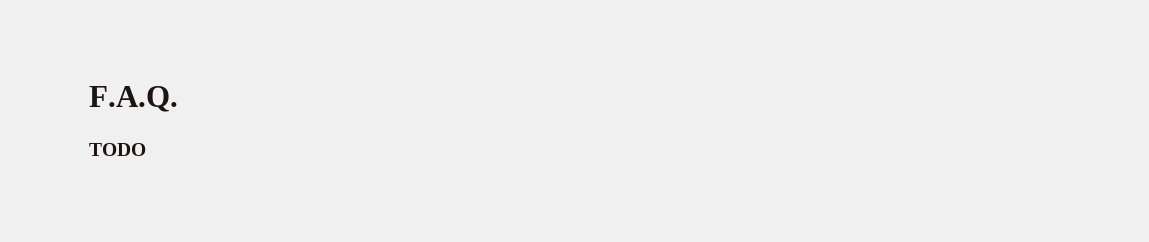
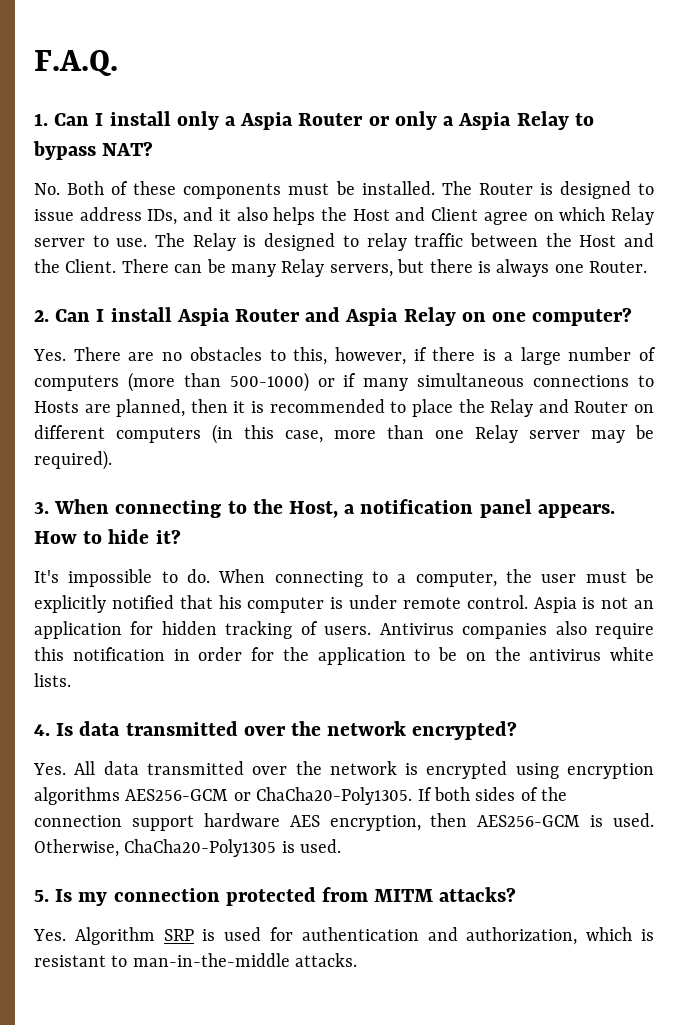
[89,143,146,156] TODO -> [34,111,594,130] [33,141,154,160] [34,181,654,199] [34,207,654,225] [34,233,654,251] [34,259,648,277] [34,307,633,326] [33,347,656,365] [34,372,655,392] [34,399,654,417] [34,424,654,444] [34,450,112,470] [34,499,615,518] [34,529,181,544] [34,569,654,587] [34,595,655,613] [34,621,654,639] [34,647,654,665] [34,673,71,687] [34,721,518,740] [33,761,654,779] [34,787,568,805] [34,813,654,831] [34,839,342,857] [34,887,517,906] [33,927,654,945] [34,953,358,967] 1. Can I install only a Aspia Router or only a Aspia Relay to bypass NAT? // No. Both of these components must be installed. The Router is designed to issue address IDs, and it also helps the Host and Client agree on which Relay server to use. The Relay is designed to relay traffic between the Host and the Client. There can be many Relay servers, but there is always one Router. // 2. Can I install Aspia Router and Aspia Relay on one computer? // Yes. There are no obstacles to this, however, if there is a large number of computers (more than 500-1000) or if many simultaneous connections to Hosts are planned, then it is recommended to place the Relay and Router on different computers (in this case, more than one Relay server may be required). // 3. When connecting to the Host, a notification panel appears. How to hide it? // It's impossible to do. When connecting to a computer, the user must be explicitly notified that his computer is under remote control. Aspia is not an application for hidden tracking of users. Antivirus companies also require this notification in order for the application to be on the antivirus white lists. // 4. Is data transmitted over the network encrypted? // Yes. All data transmitted over the network is encrypted using encryption algorithms AES256-GCM or ChaCha20-Poly1305. If both sides of the connection support hardware AES encryption, then AES256-GCM is used. Otherwise, ChaCha20-Poly1305 is used. // 5. Is my connection protected from MITM attacks? // Yes. Algorithm SRP is used for authentication and authorization, which is resistant to man-in-the-middle attacks.

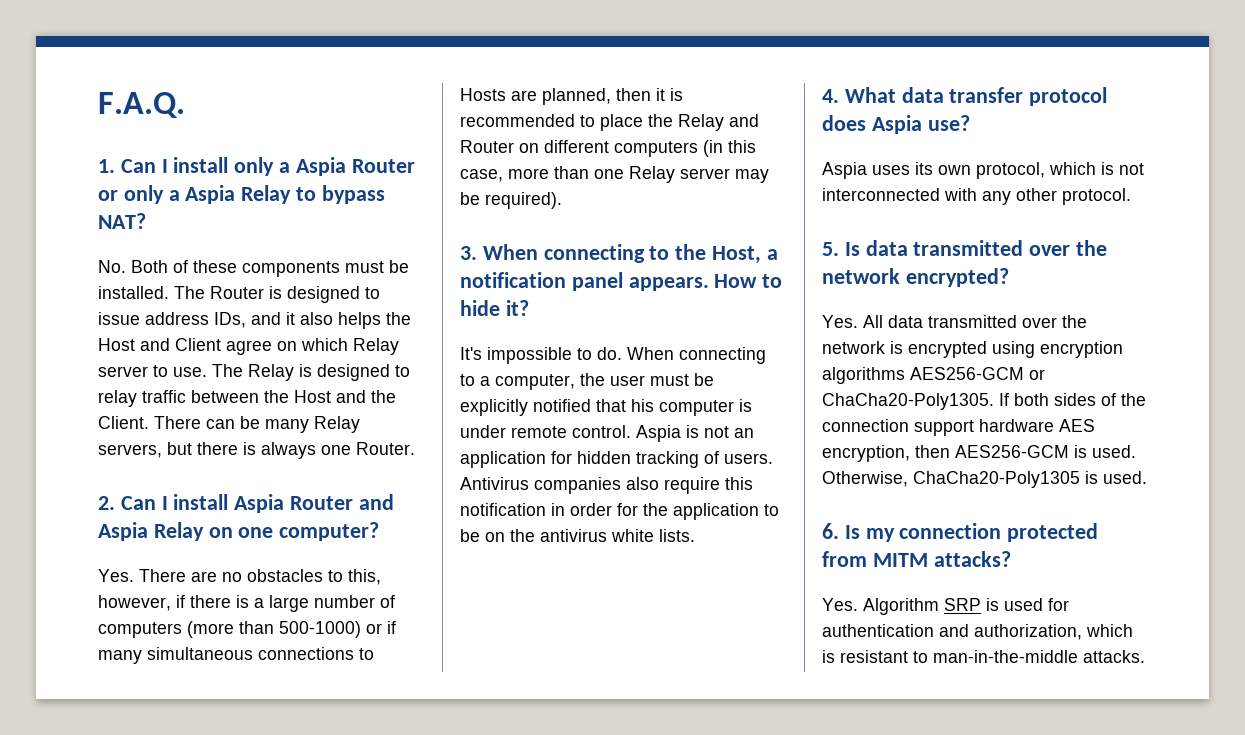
(50, 730) none -> [844,87,1108,106] [822,115,970,134] [822,162,1144,179] [822,188,1131,205] [822,242,839,256] What data transfer protocol does Aspia use? // Aspia uses its own protocol, which is not interconnected with any other protocol. // 5.
[34,890,49,902] 5. -> [822,523,839,539] 6.

